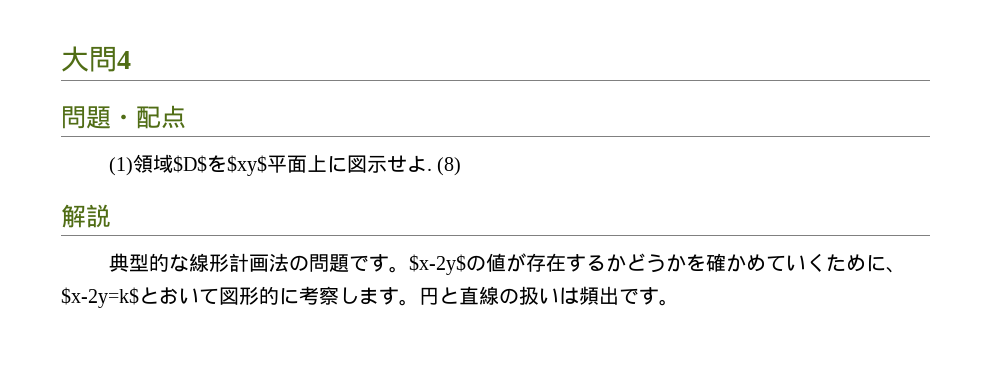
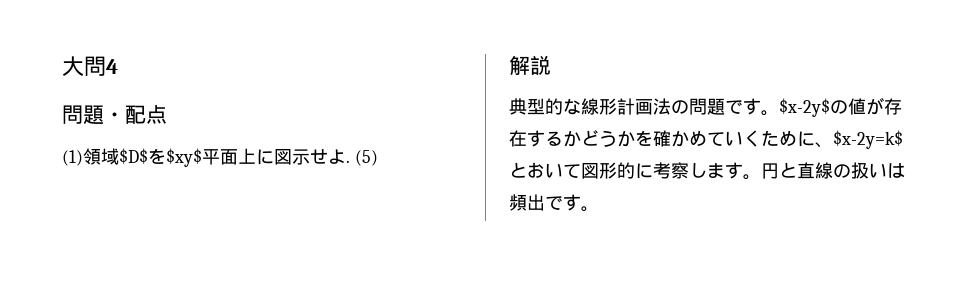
[437,157,462,176] (8) -> [354,150,378,166] (5)

